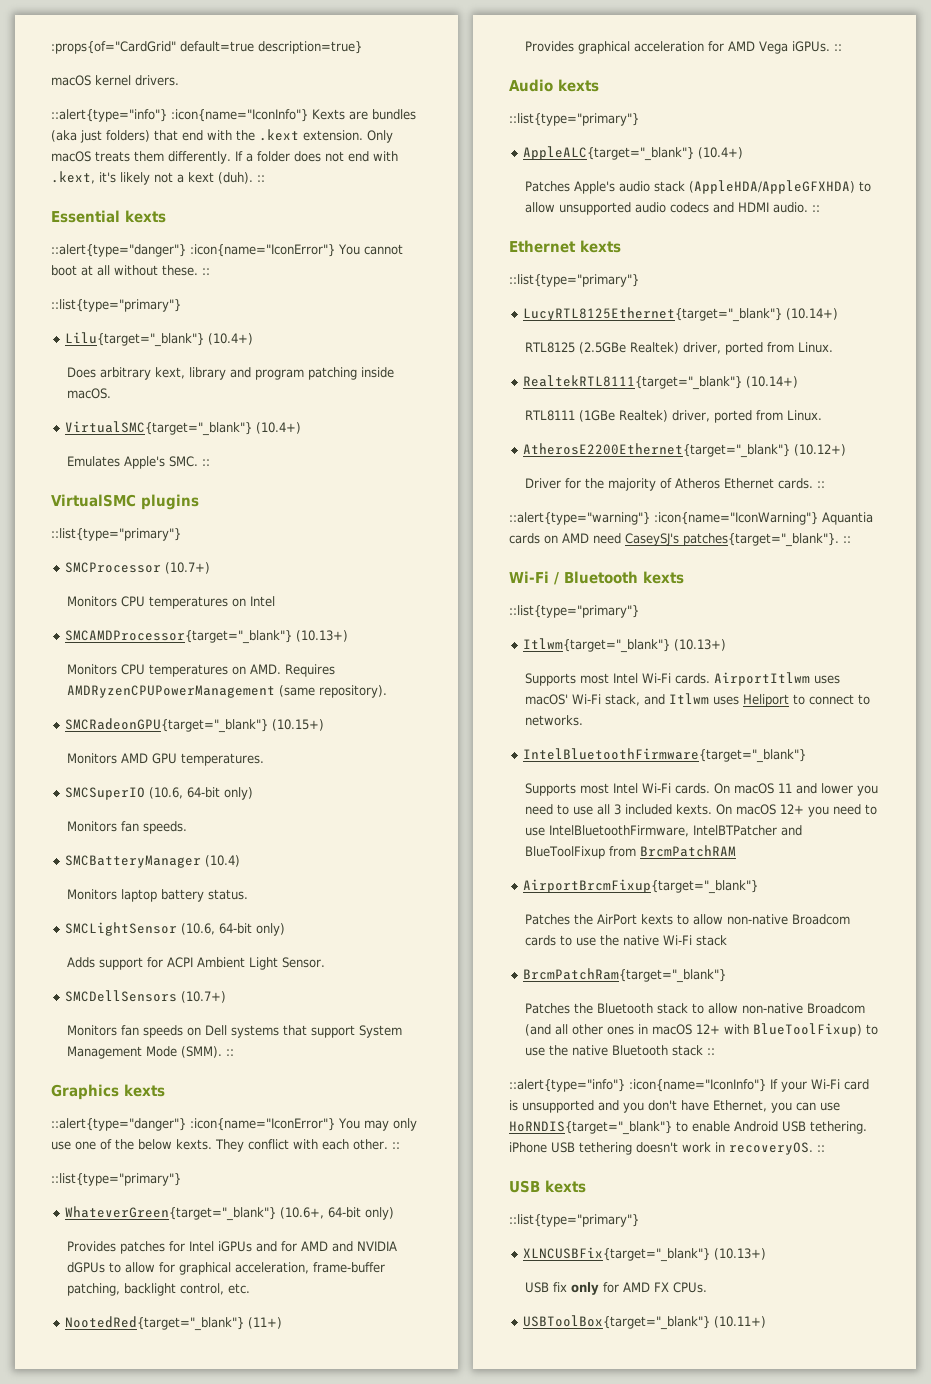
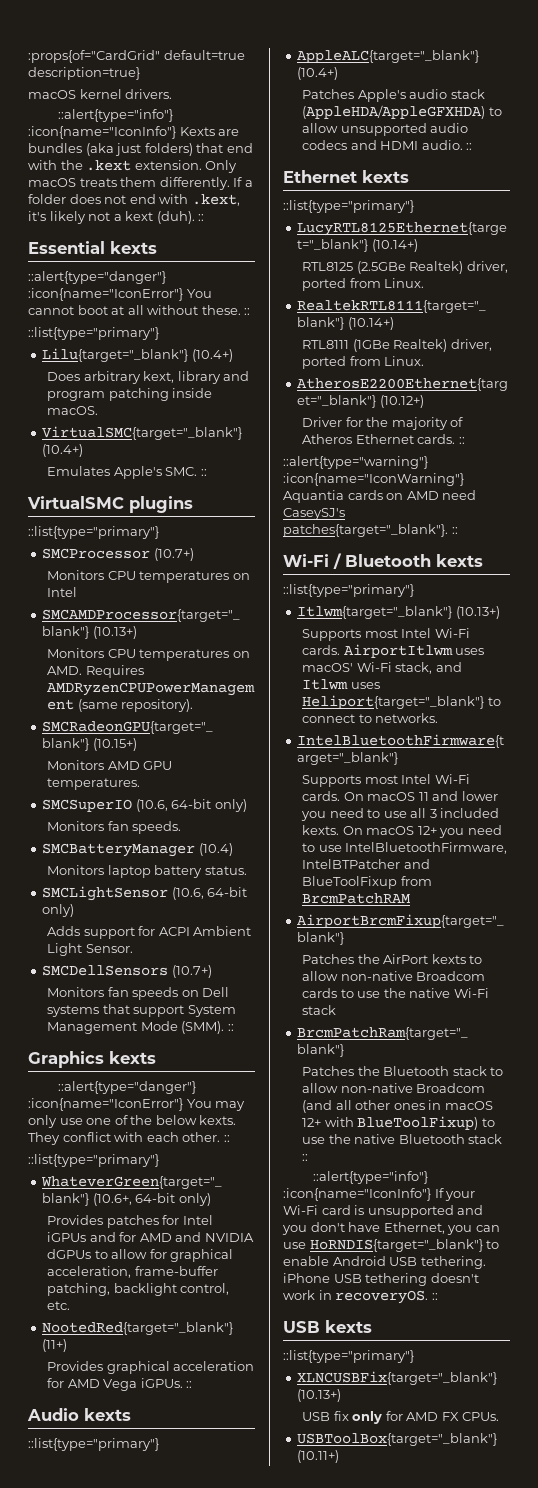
[743,694,790,707] Heliport -> [302,695,485,709] Heliport{target="_blank"}

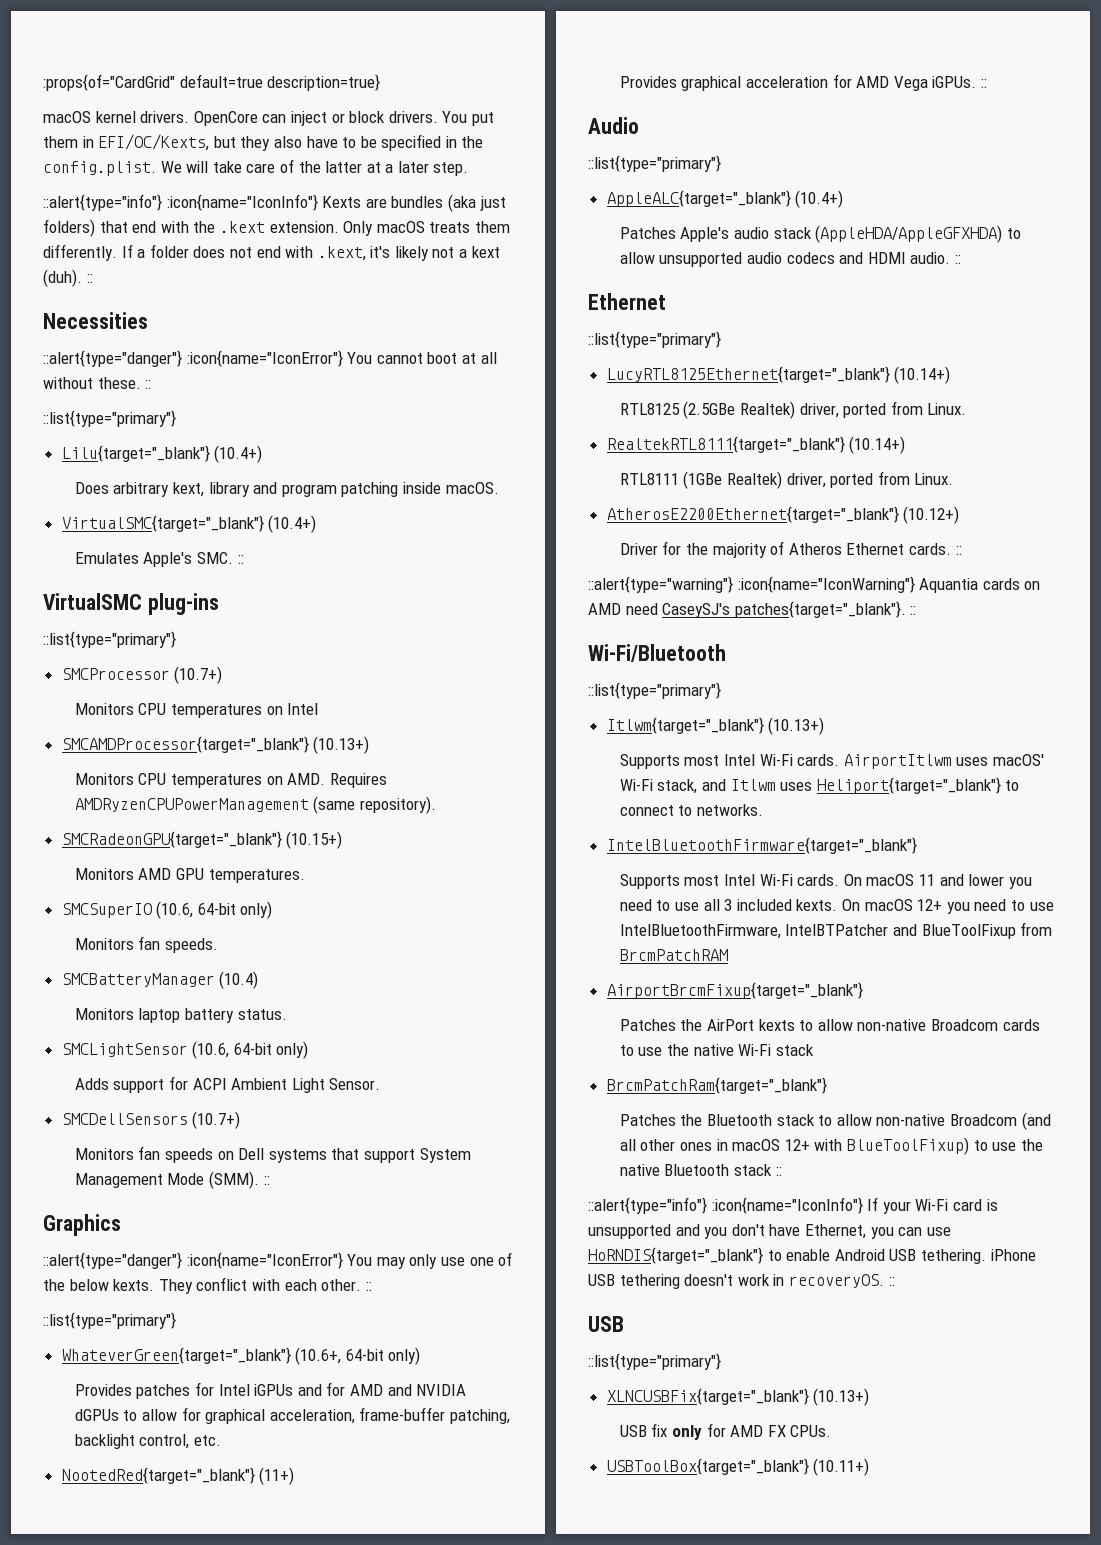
(173, 94) none -> [193,111,494,126] [43,134,484,151] [43,159,469,176] OpenCore can inject or block drivers. You put them in EFI/OC/Kexts, but they also have to be specified in the config.plist. We will take care of the latter at a later step.
[28,241,157,254] Essential kexts -> [43,312,148,329] Necessities
[129,496,193,513] plugins -> [147,593,219,615] plug-ins
[109,1051,156,1064] kexts -> (121, 1225) none
[84,1408,131,1421] kexts -> (639, 125) none
[362,170,409,183] kexts -> (666, 301) none
[283,553,483,569] Wi-Fi / Bluetooth kexts -> [588,644,726,662] Wi-Fi/Bluetooth
[325,1320,372,1333] kexts -> (624, 1324) none

